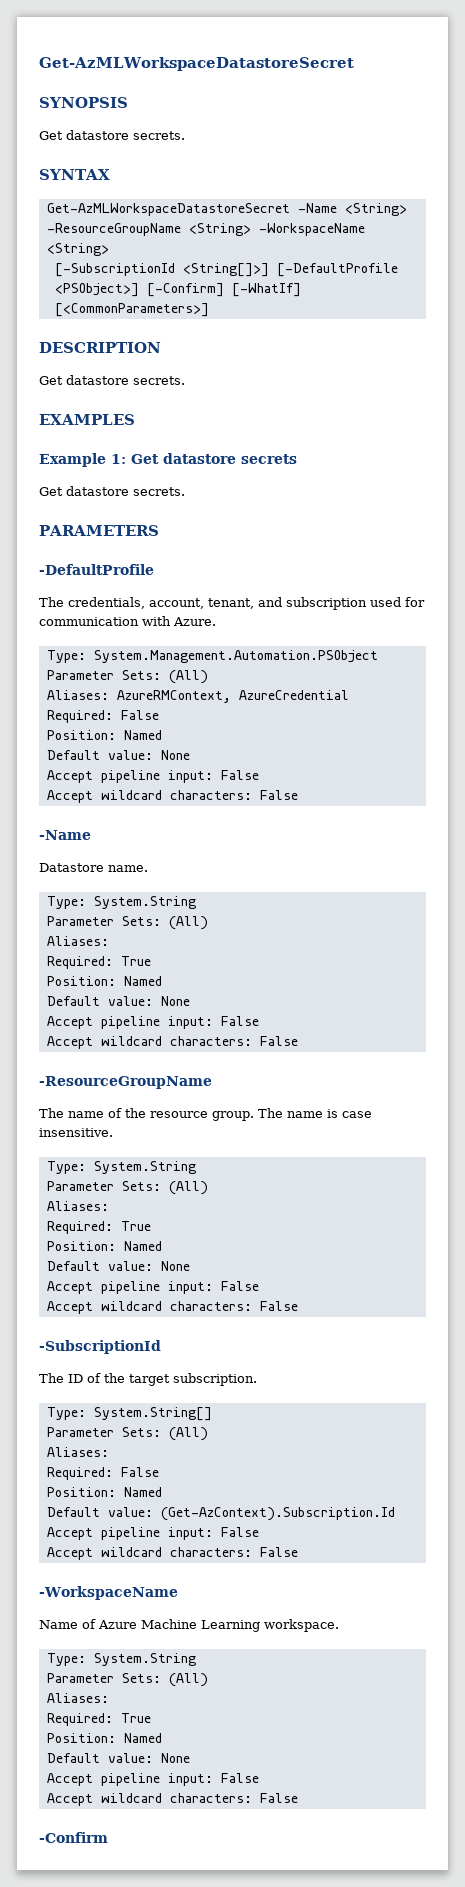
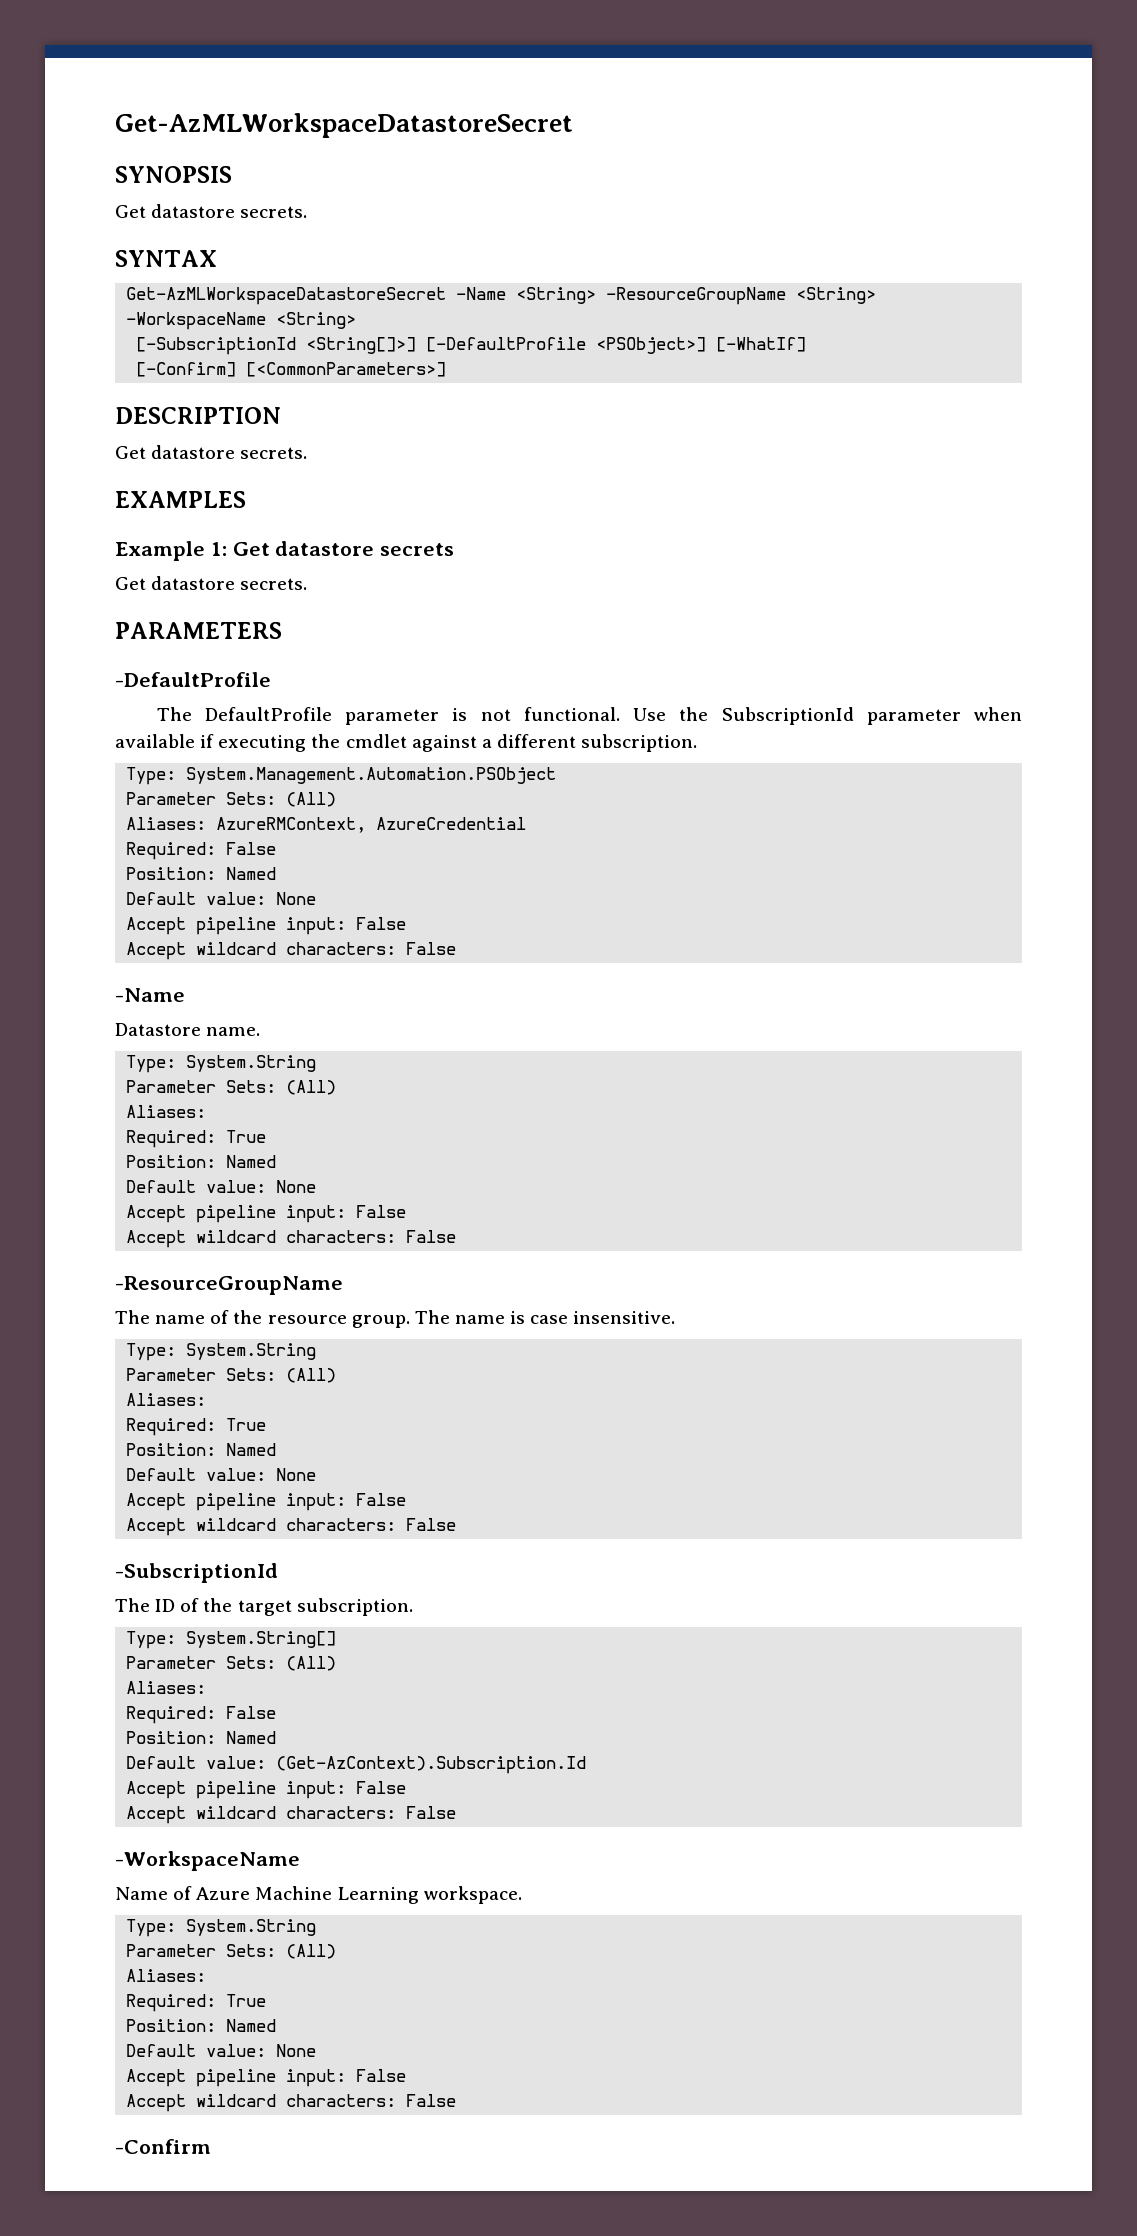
[146,283,301,297] [-Confirm] [-WhatIf] -> [716,337,807,352] [136,362,237,377] [-WhatIf] // [-Confirm]
[68,597,425,610] [39,616,216,626] credentials, account, tenant, and subscription used for communication with Azure. -> [204,707,1023,725] [115,734,698,752] DefaultProfile parameter is not functional. Use the SubscriptionId parameter when available if executing the cmdlet against a different subscription.

